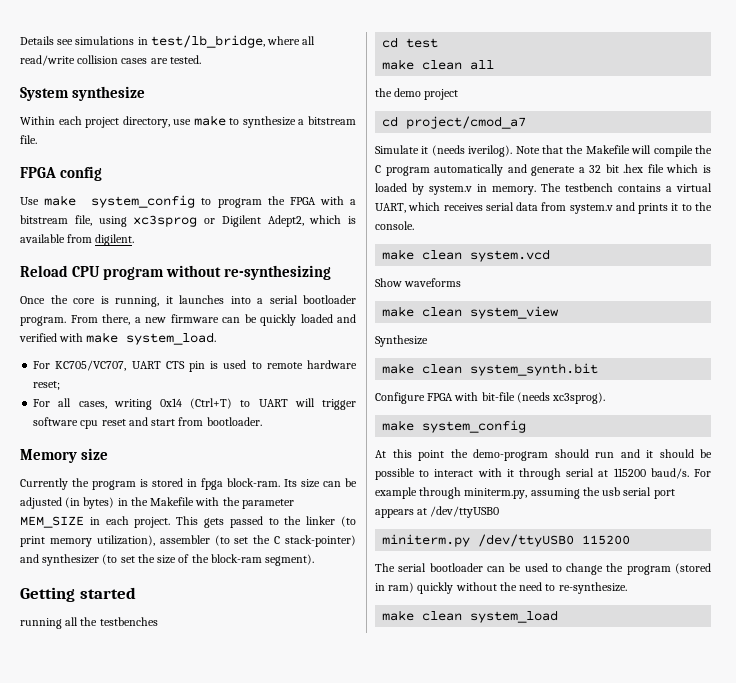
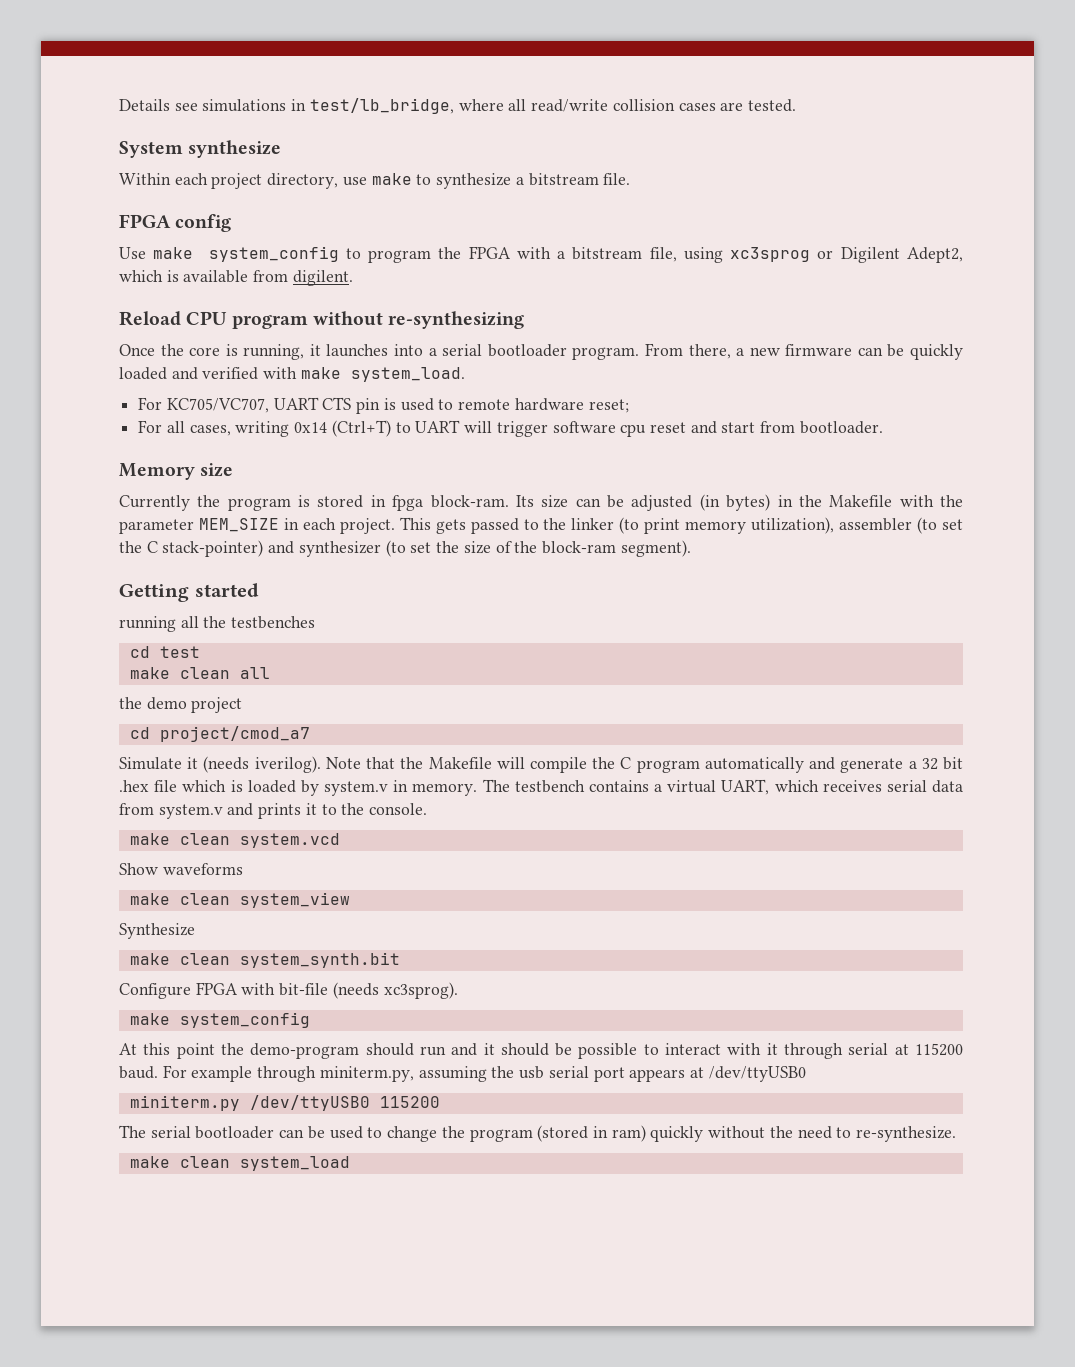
[650,468,689,479] baud/s. -> [119,1066,158,1079] baud.

